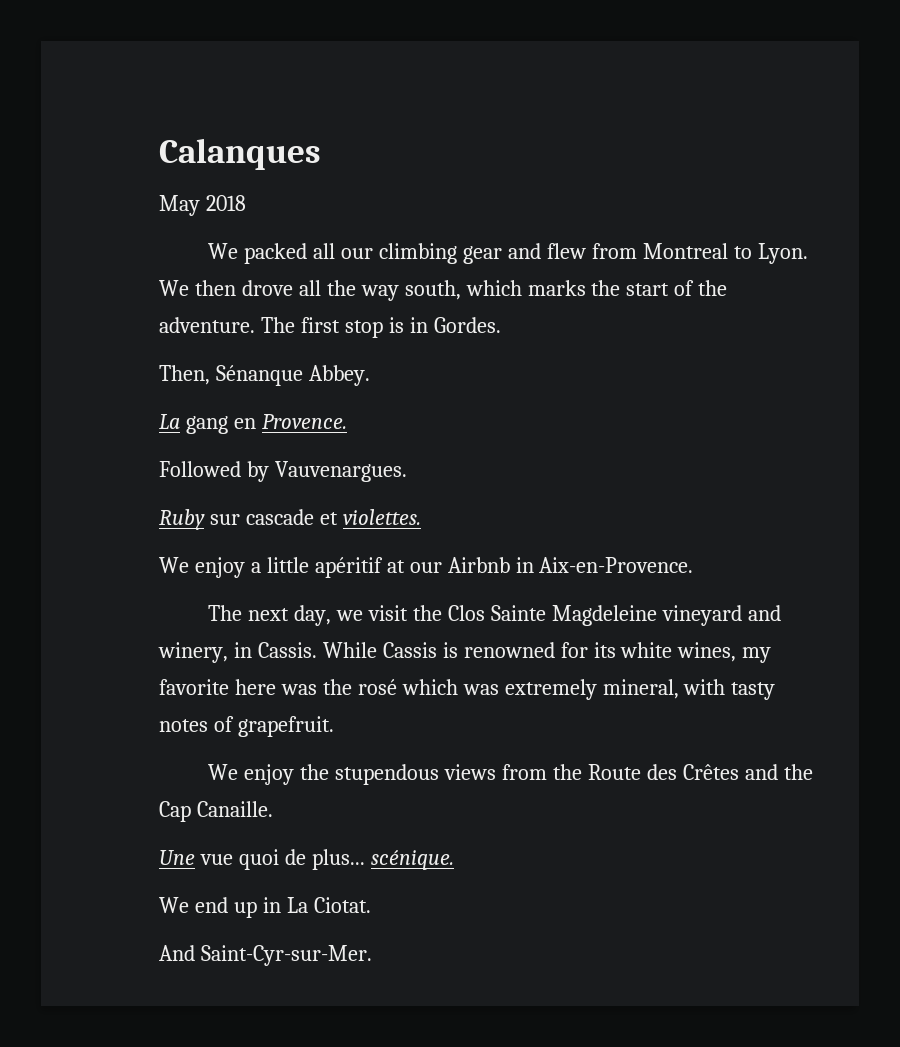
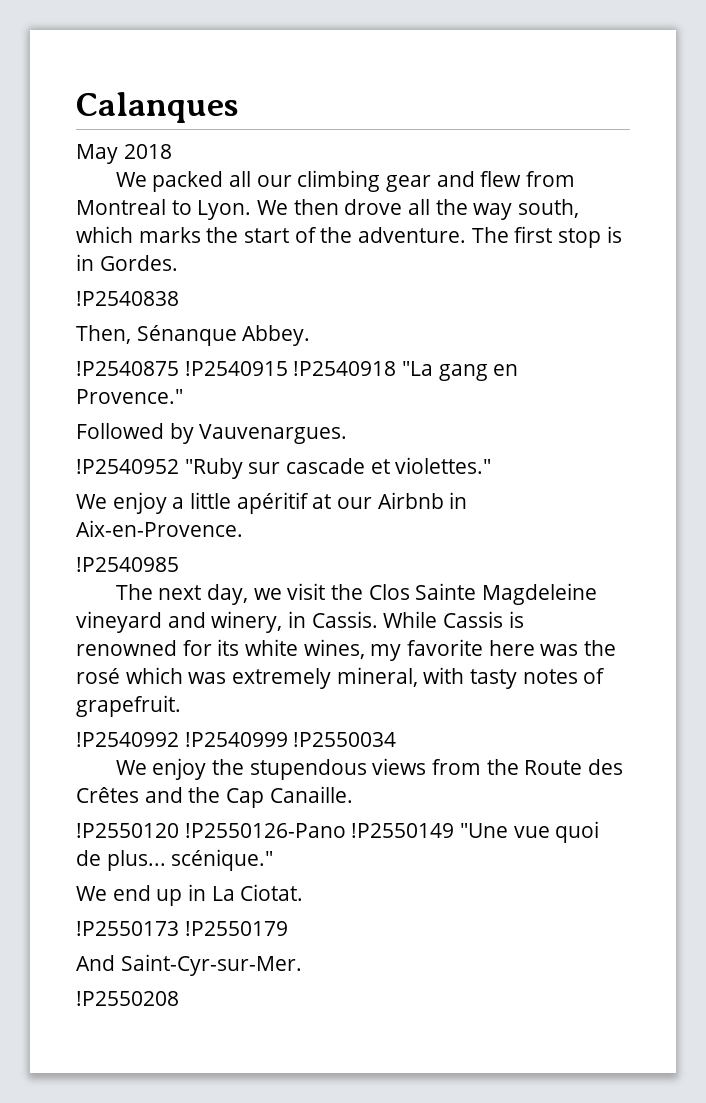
(501, 325) none -> [76,291,179,306] // !P2540838
[159,414,180,429] La -> [76,361,434,376] !P2540875 !P2540915 !P2540918 "La
[261,414,347,429] Provence. -> [76,389,183,404] Provence."
[159,509,205,530] Ruby -> [76,458,243,479] !P2540952 "Ruby
[342,509,421,525] violettes. -> [395,457,492,474] violettes."
(694, 565) none -> [76,557,179,572] // !P2540985
(334, 726) none -> [76,732,397,747] // !P2540992 !P2540999 !P2550034
[159,850,195,865] Une -> [76,823,509,838] !P2550120 !P2550126-Pano !P2550149 "Une
[370,850,454,870] scénique. -> [171,849,274,871] scénique."
(371, 905) none -> [76,921,288,936] // !P2550173 !P2550179
(372, 955) none -> [76,991,179,1006] // !P2550208

